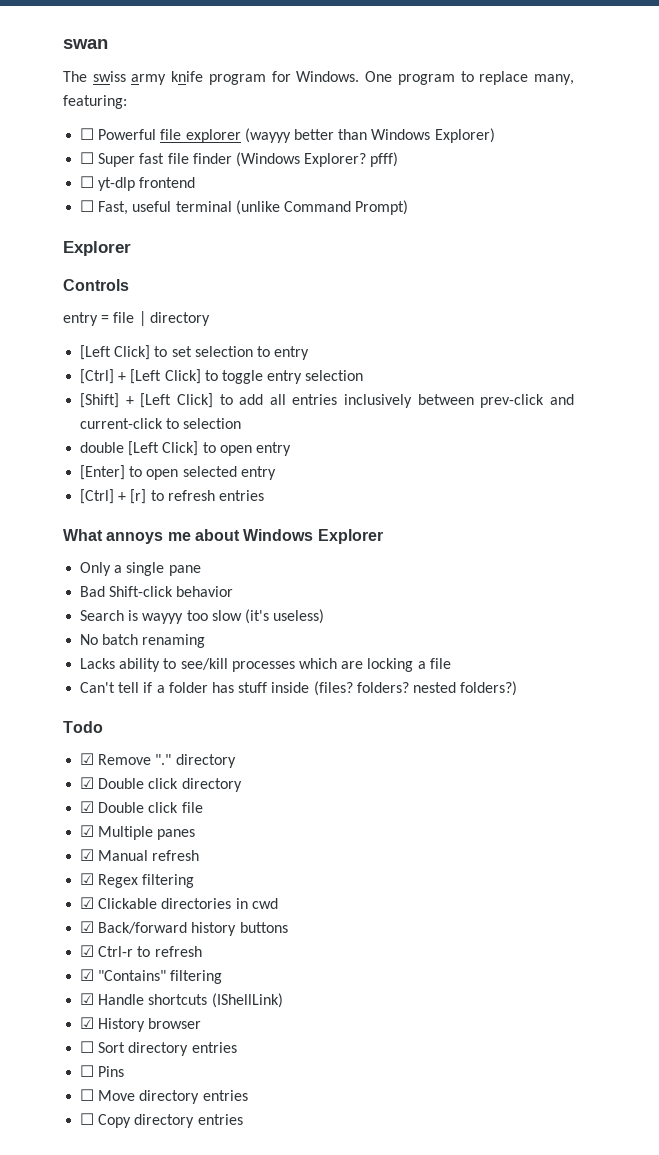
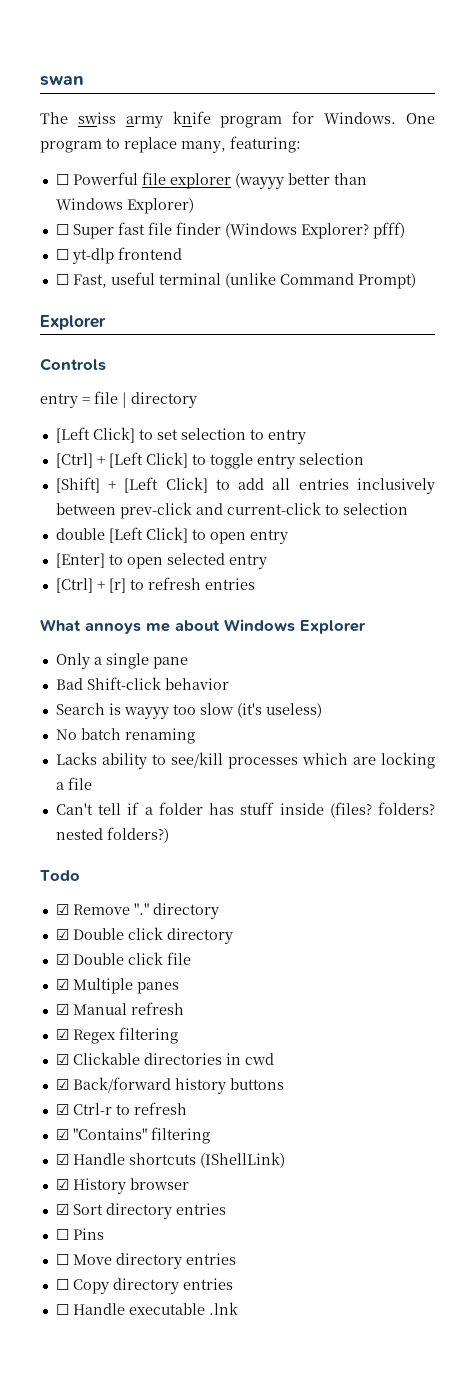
[80,1041,95,1053] ☐ -> [55,1204,69,1215] ☑
(243, 1119) none -> [55,1302,238,1315] // ☐ Handle executable .lnk

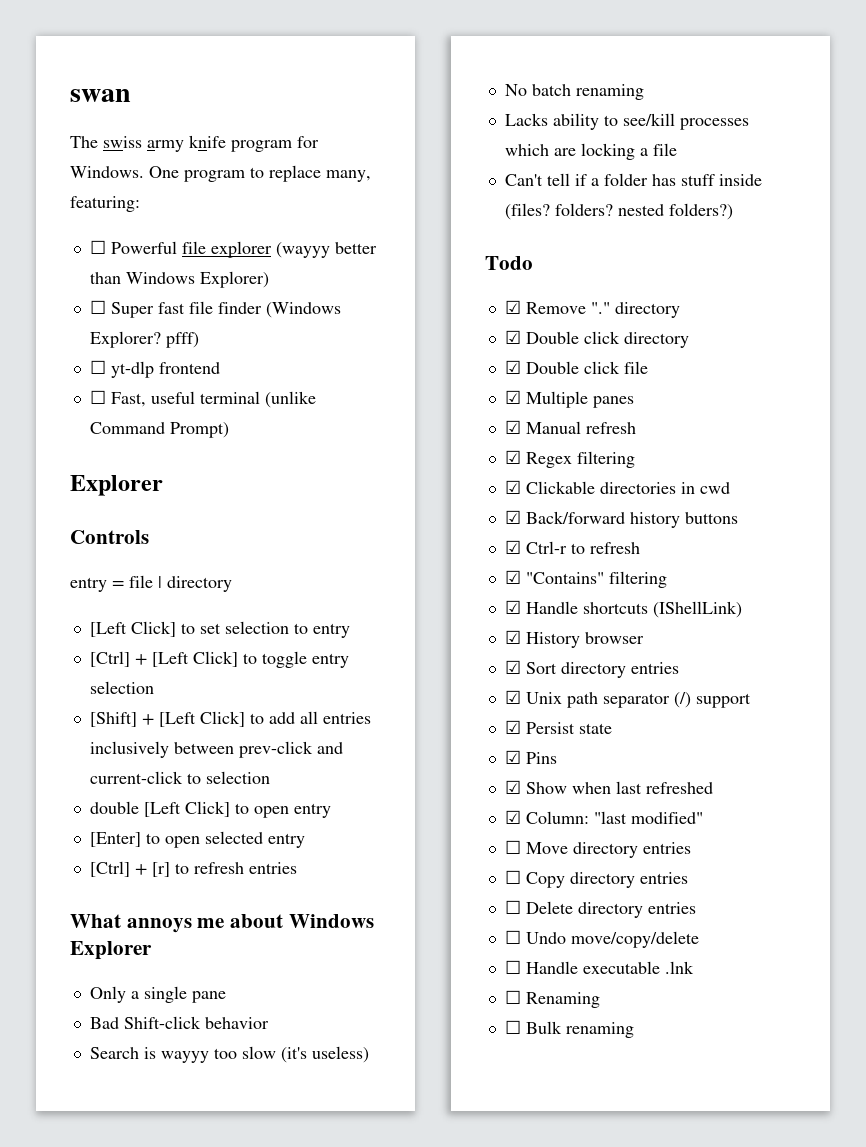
[55,1228,104,1240] ☐ Pins -> [504,690,751,708] [504,720,612,734] [504,750,557,764] [504,780,713,794] [504,810,703,824] ☑ Unix path separator (/) support // ☑ Persist state // ☑ Pins // ☑ Show when last refreshed // ☑ Column: "last modified"
(233, 1284) none -> [504,900,696,918] [504,930,699,948] // ☐ Delete directory entries // ☐ Undo move/copy/delete
(238, 1308) none -> [504,990,600,1008] [504,1020,634,1038] // ☐ Renaming // ☐ Bulk renaming

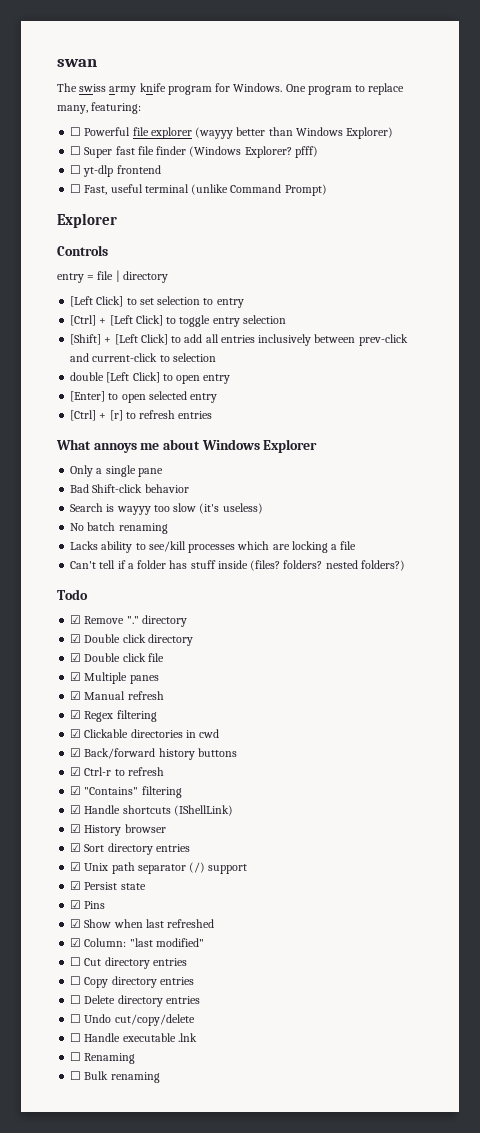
[525,842,568,854] Move -> [84,958,102,966] Cut
[570,931,699,948] move/copy/delete -> [114,1014,195,1026] cut/copy/delete

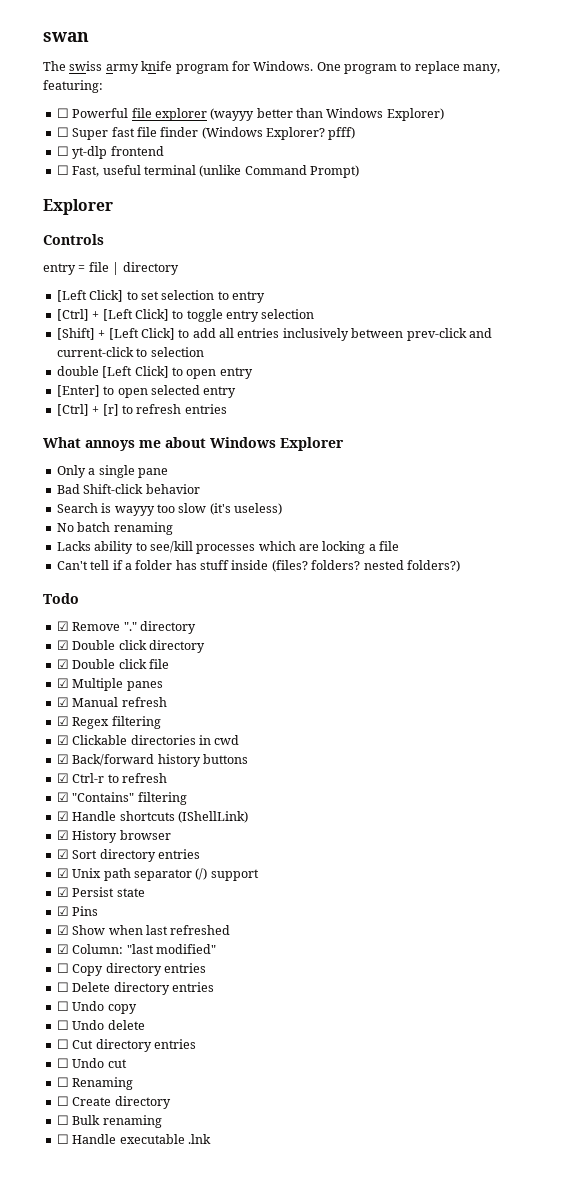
[70,957,187,969] // ☐ Cut directory entries -> (216, 949) none
[114,1014,195,1026] cut/copy/delete -> [107,1004,137,1014] [56,1020,145,1030] [56,1039,196,1052] [56,1058,127,1068] [56,1077,134,1090] [56,1096,171,1109] [56,1115,162,1128] copy // ☐ Undo delete // ☐ Cut directory entries // ☐ Undo cut // ☐ Renaming // ☐ Create directory // ☐ Bulk renaming
[70,1052,136,1064] [70,1071,160,1083] // ☐ Renaming // ☐ Bulk renaming -> (211, 1139) none

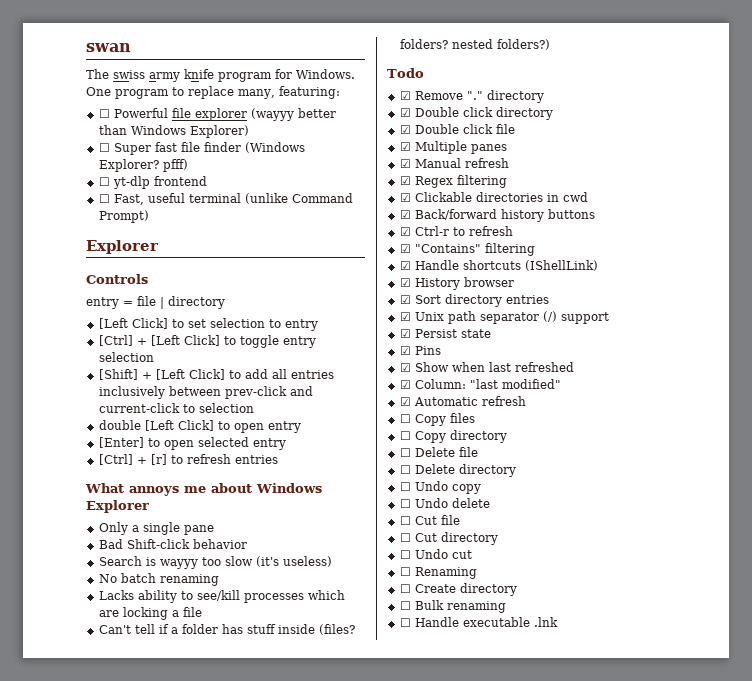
(216, 949) none -> [399,396,526,406] [399,413,475,426] // ☑ Automatic refresh // ☐ Copy files
[163,963,206,973] entries -> [399,447,478,457] // ☐ Delete file
[171,982,214,992] entries -> (516, 470) none
(145, 1025) none -> [399,515,460,525] // ☐ Cut file
[153,1039,196,1049] entries -> (498, 538) none

